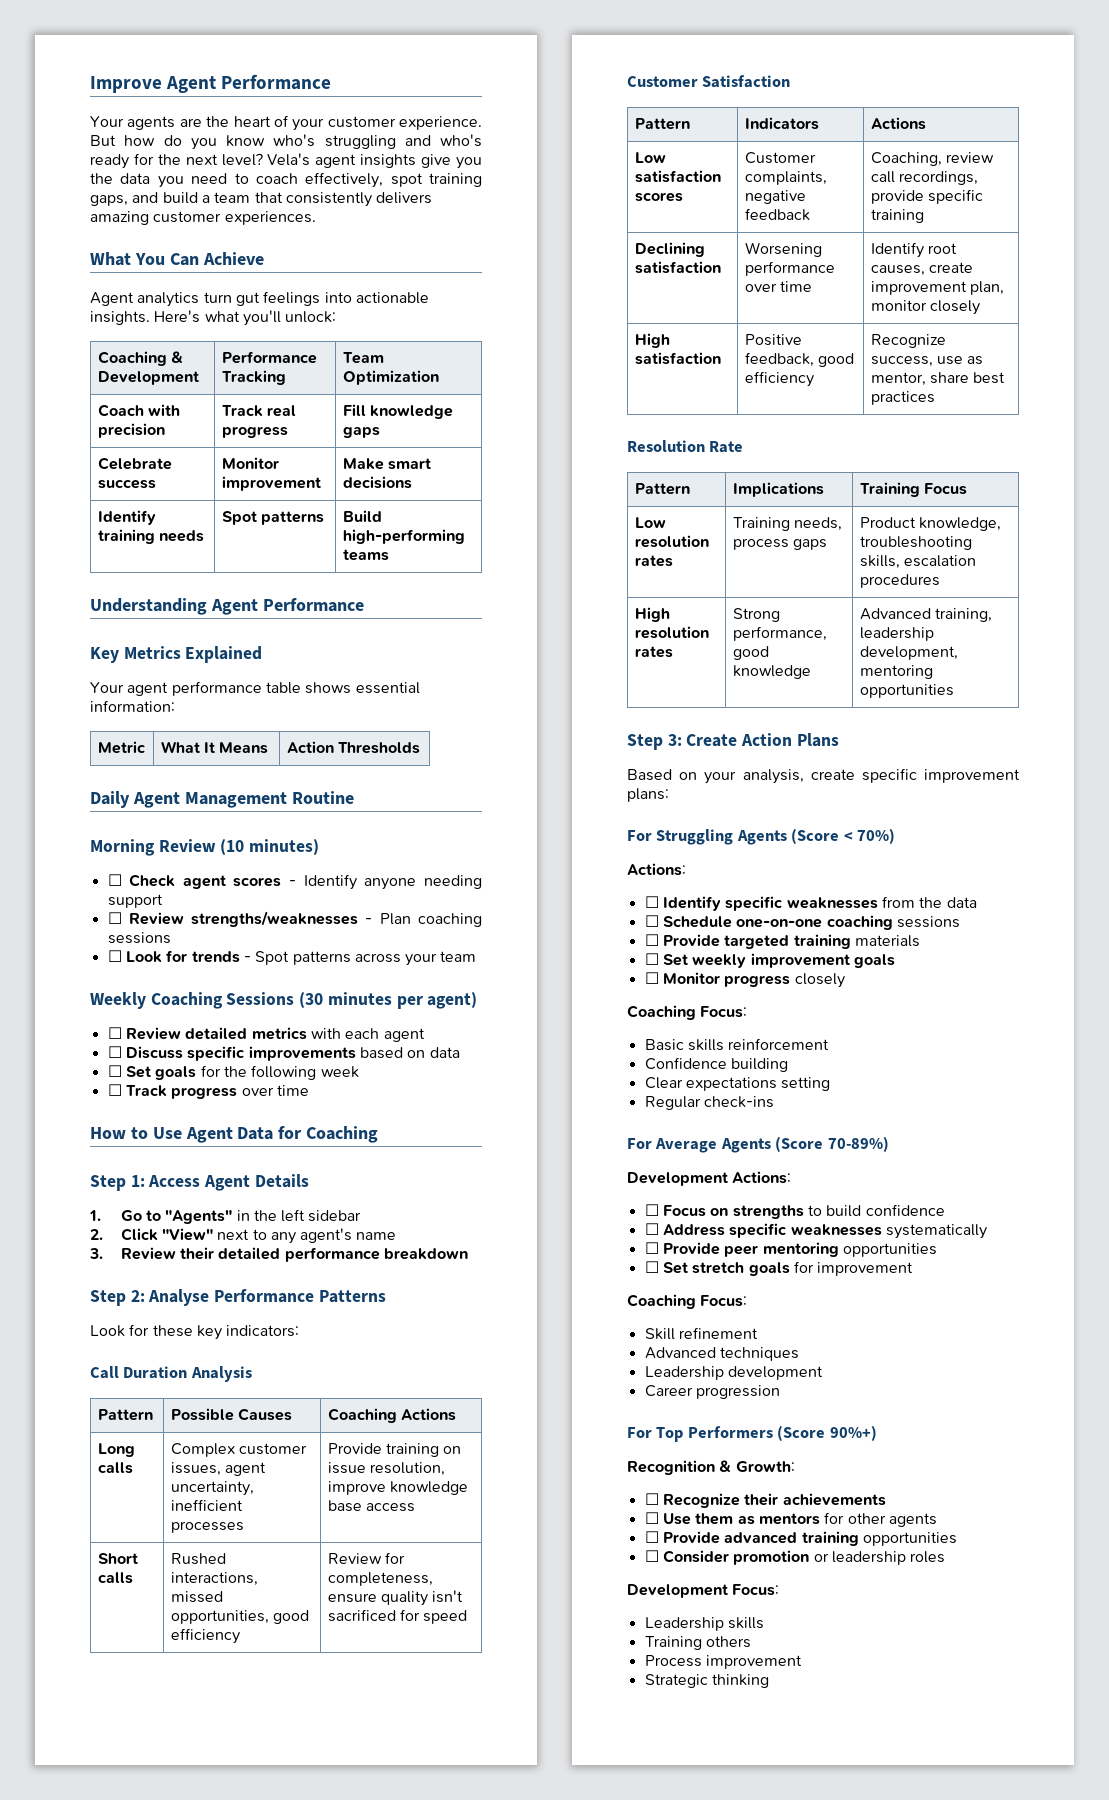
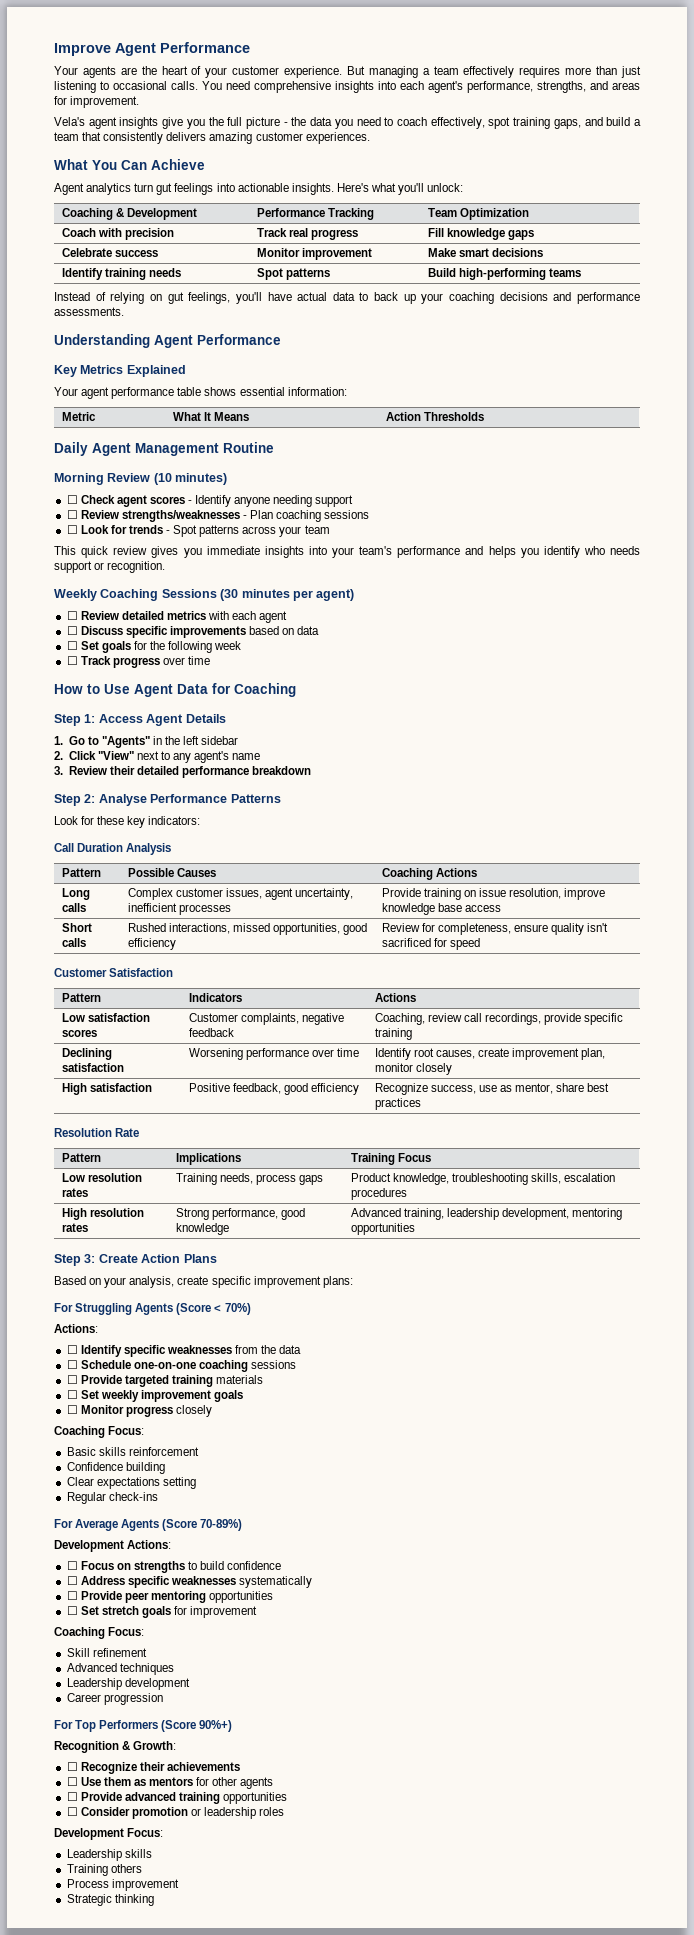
[124,134,482,150] [90,153,263,169] how do you know who's struggling and who's ready for the next level? -> [368,66,641,78] [54,81,640,93] [54,96,140,108] managing a team effectively requires more than just listening to occasional calls. You need comprehensive insights into each agent's performance, strengths, and areas for improvement. //
(113, 178) none -> [227,117,307,129] full picture - the
(389, 555) none -> [54,292,640,304] [54,307,124,316] // Instead of relying on gut feelings, you'll have actual data to back up your coaching decisions and performance assessments.
(477, 956) none -> [54,546,640,558] [54,561,166,573] // This quick review gives you immediate insights into your team's performance and helps you identify who needs support or recognition.

